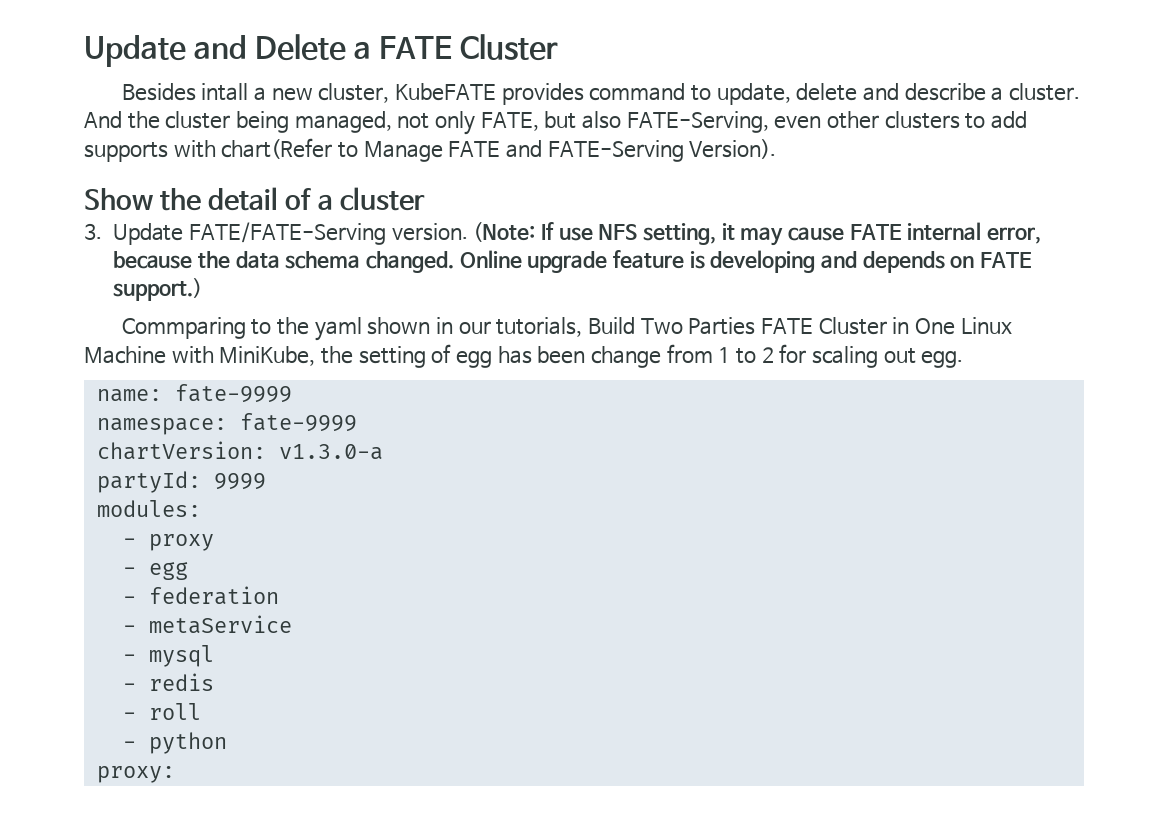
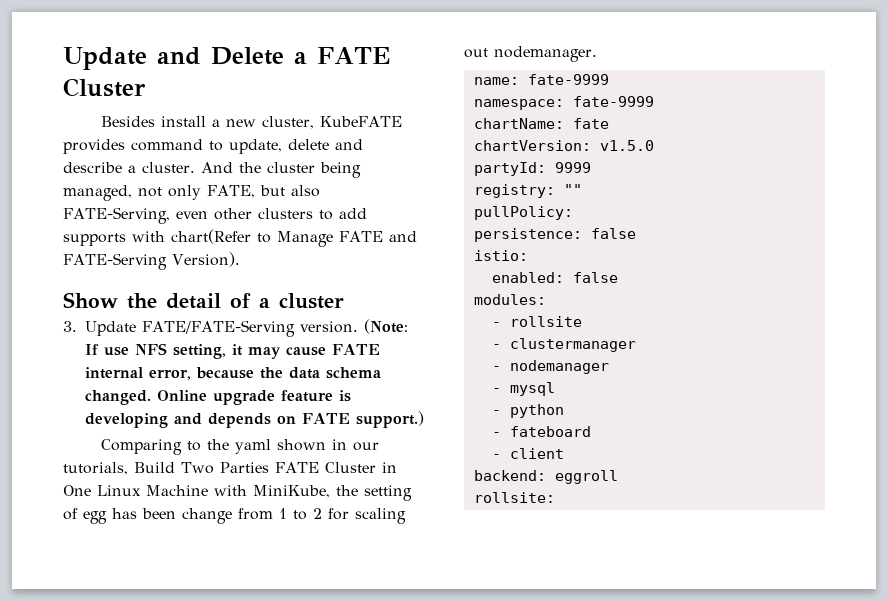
[201,83,249,101] intall -> [161,116,207,127] install
[121,317,246,339] Commparing -> [101,439,183,455] Comparing
[921,351,964,368] egg. -> [494,46,597,62] nodemanager.
(357, 422) none -> [473,118,609,129] // chartName: fate
[278,444,383,460] v1.3.0-a -> [599,140,654,151] v1.5.0
(266, 481) none -> [473,184,582,198] [473,206,573,220] [473,228,636,242] [473,250,528,261] [491,272,618,283] // registry: "" // pullPolicy: // persistence: false // istio: // enabled: false
[148,534,214,551] [122,562,188,580] [122,586,279,605] [122,615,292,634] proxy // - egg // - federation // - metaService -> [509,316,582,327] [491,338,636,352] [491,360,609,374] rollsite // - clustermanager // - nodemanager
[148,673,214,691] [122,703,201,720] [122,732,227,754] [96,766,175,783] redis // - roll // - python // proxy: -> [509,404,564,418] [491,426,591,437] [491,448,564,459] [473,470,618,484] [473,492,555,503] python // - fateboard // - client // backend: eggroll // rollsite:

